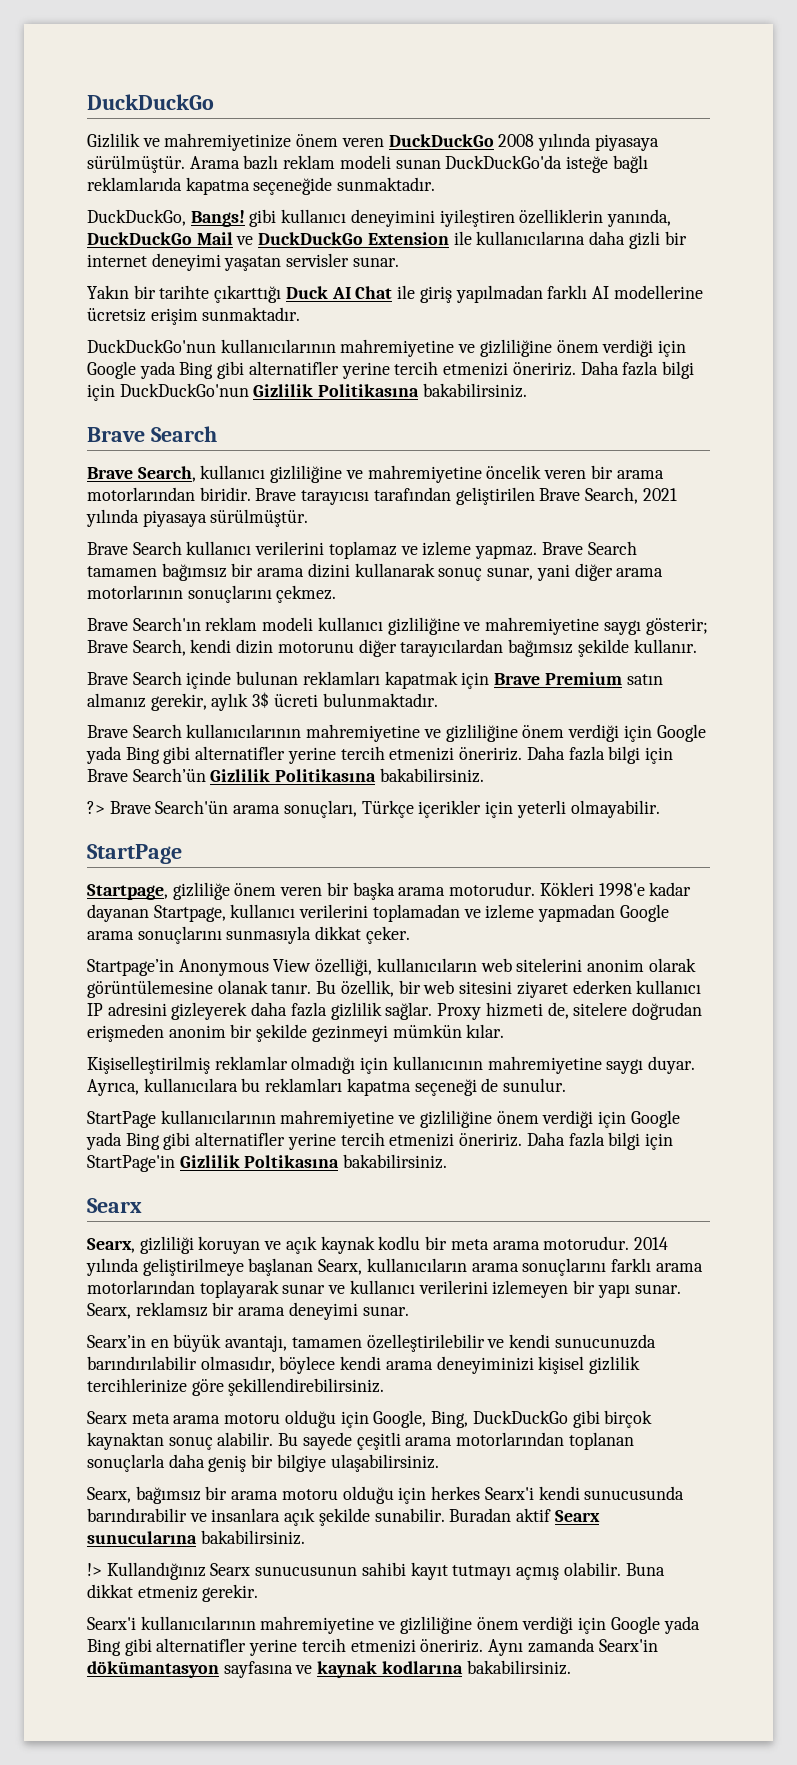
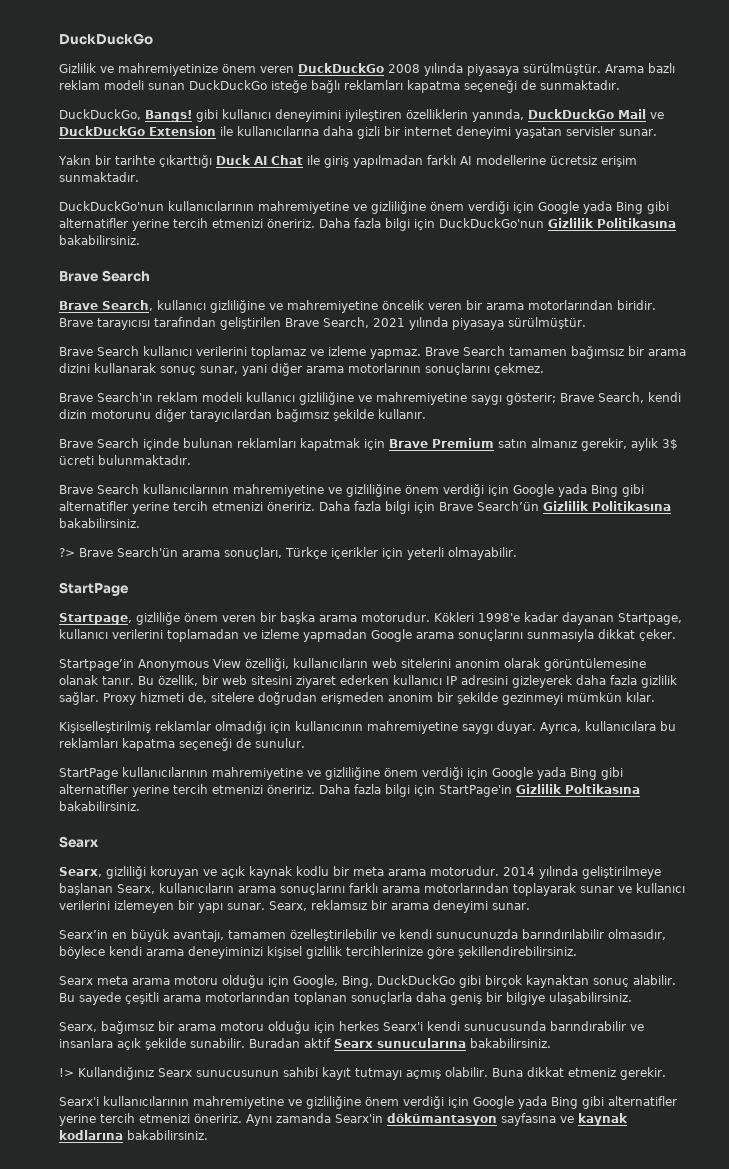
[445,155,563,169] DuckDuckGo'da -> [189,80,267,90] DuckDuckGo
[87,177,333,195] reklamlarıda kapatma seçeneğide -> [344,80,536,93] reklamları kapatma seçeneği de

